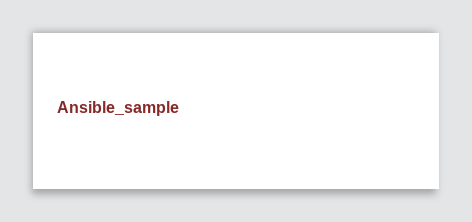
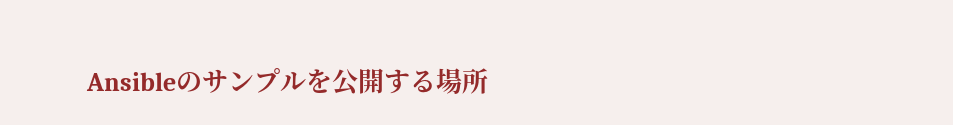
[57,101,179,116] Ansible_sample -> [86,68,488,96] Ansibleのサンプルを公開する場所

